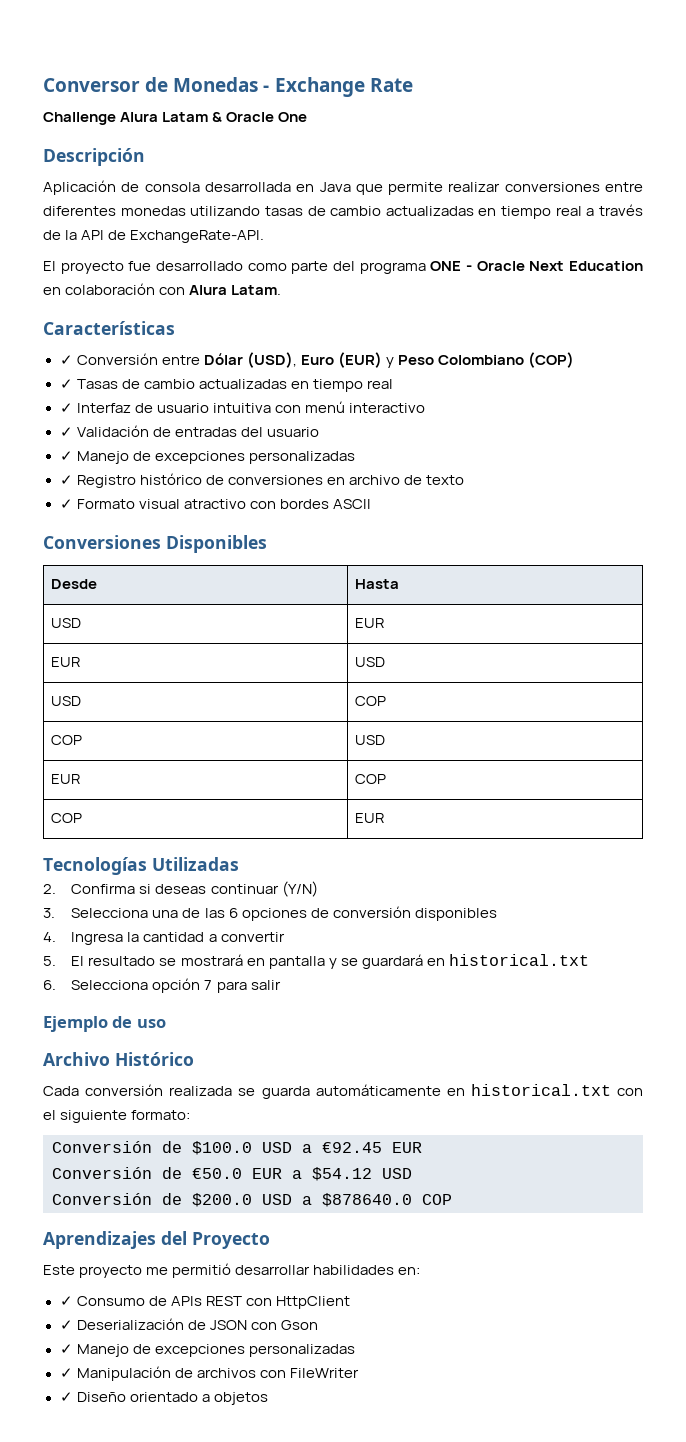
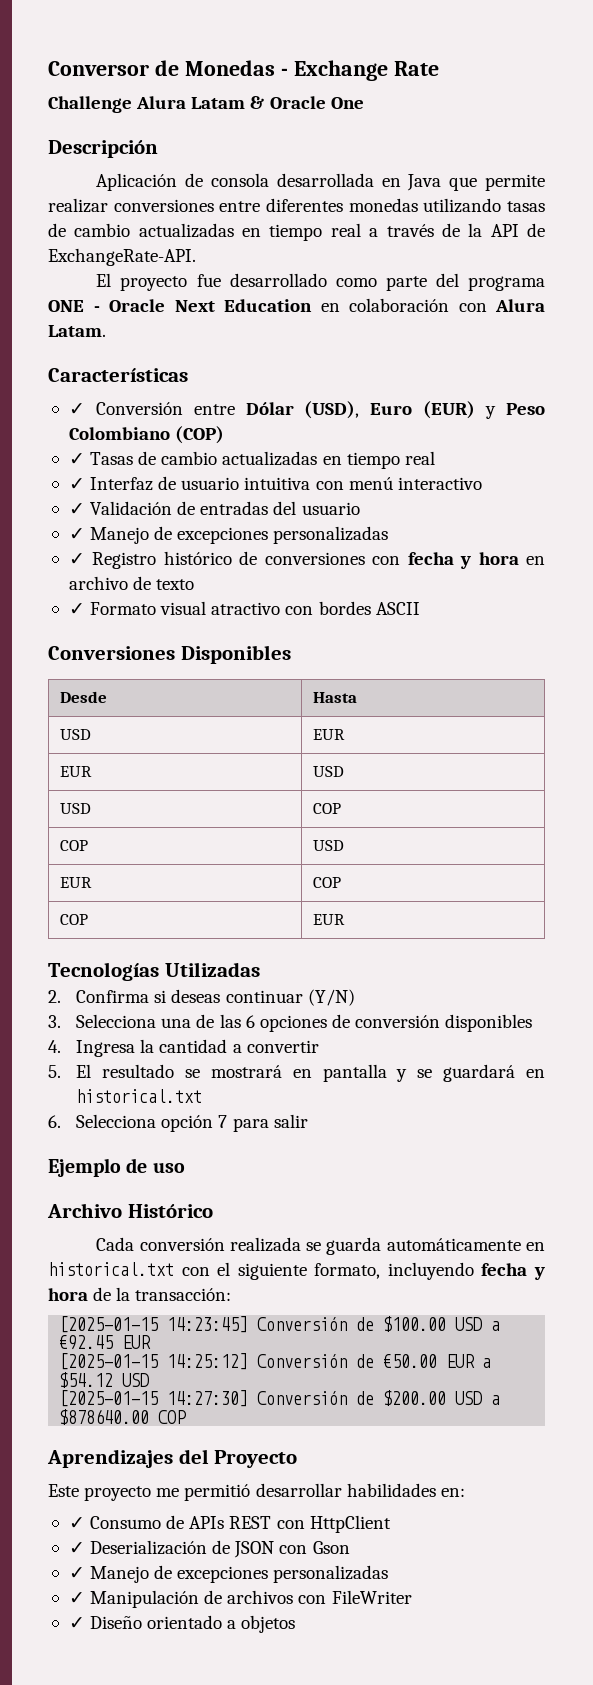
(323, 480) none -> [372,552,519,569] con fecha y hora
[131,1110,191,1120] [52,1141,252,1155] formato: // Conversión de $100.0 -> [314,1262,545,1280] [48,1287,232,1301] [59,1316,447,1333] formato, incluyendo fecha y hora de la transacción: // [2025-01-15 14:23:45] Conversión de $100.00
[52,1167,242,1179] Conversión de €50.0 -> [59,1353,438,1370] [2025-01-15 14:25:12] Conversión de €50.00
[52,1193,412,1207] Conversión de $200.0 USD a $878640.0 -> [59,1390,501,1407] [59,1409,150,1425] [2025-01-15 14:27:30] Conversión de $200.00 USD a $878640.00

